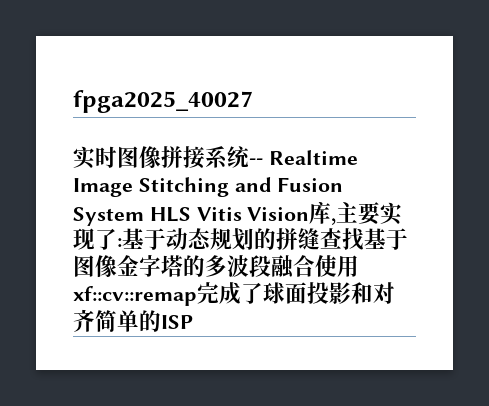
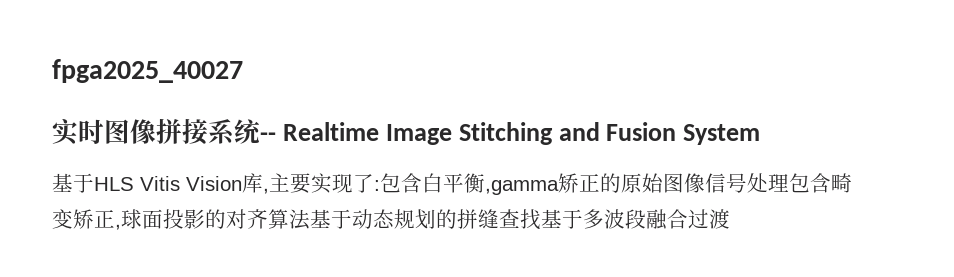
(144, 216) none -> [52,173,94,193] // 基于
(122, 242) none -> [380,173,852,195] [52,209,310,230] 包含白平衡,gamma矫正的原始图像信号处理包含畸变矫正,球面投影的对齐算法
[73,255,359,279] [73,282,395,306] [73,309,193,332] 图像金字塔的多波段融合使用xf::cv::remap完成了球面投影和对齐简单的ISP -> [583,209,730,230] 多波段融合过渡

